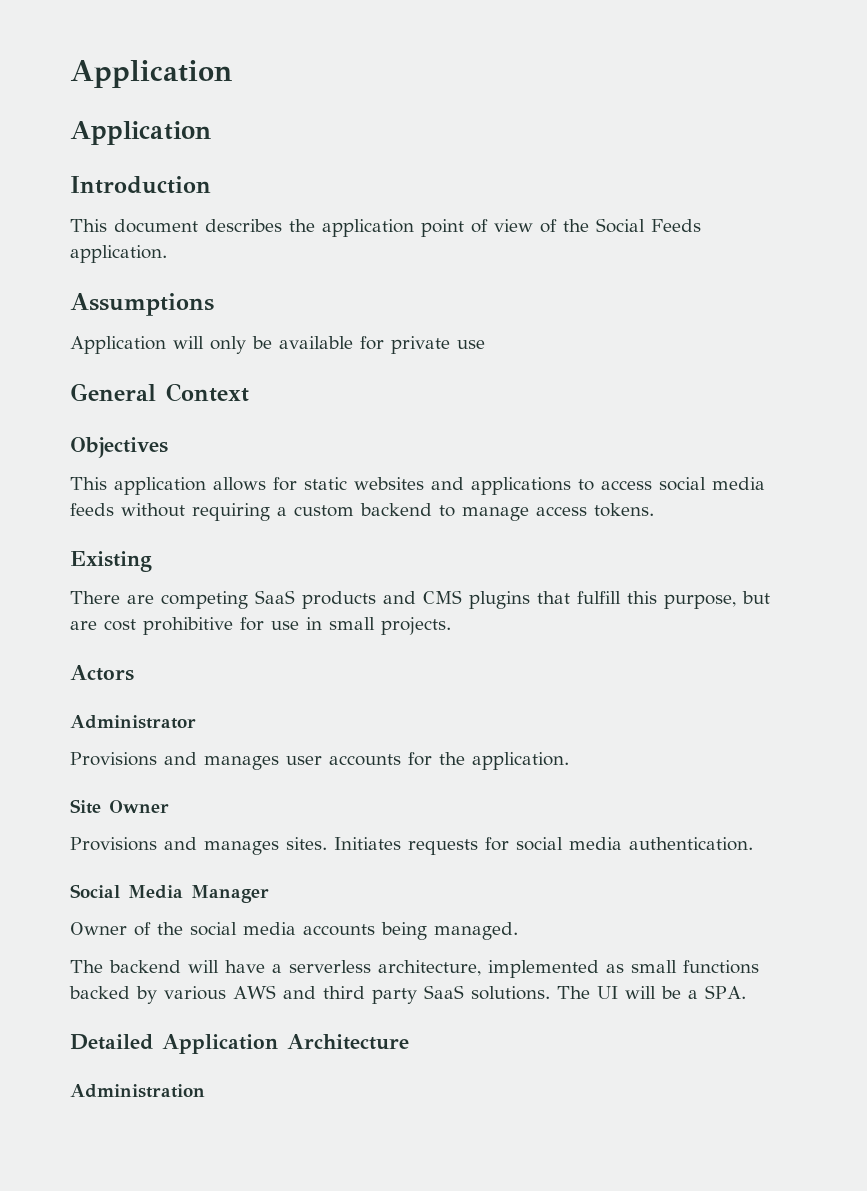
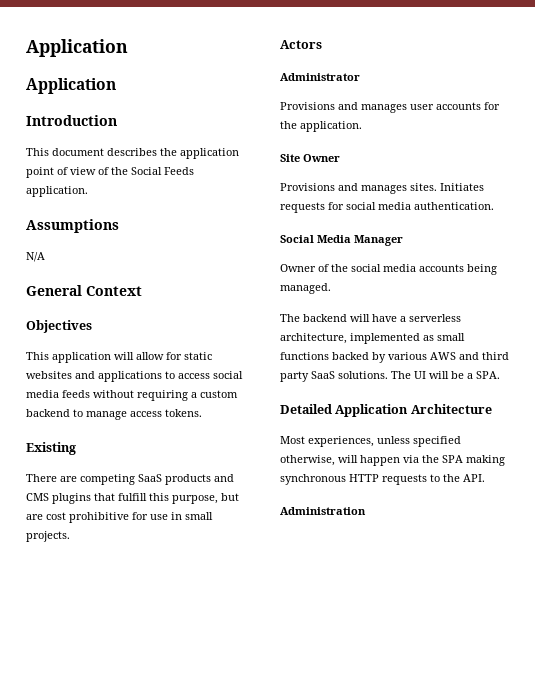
[70,336,485,354] Application will only be available for private use -> [26,252,45,262] N/A
[213,477,266,491] allows -> [114,352,164,360] will allow
(409, 1042) none -> [280,436,461,447] [280,455,505,466] [280,474,485,485] // Most experiences, unless specified otherwise, will happen via the SPA making synchronous HTTP requests to the API.

